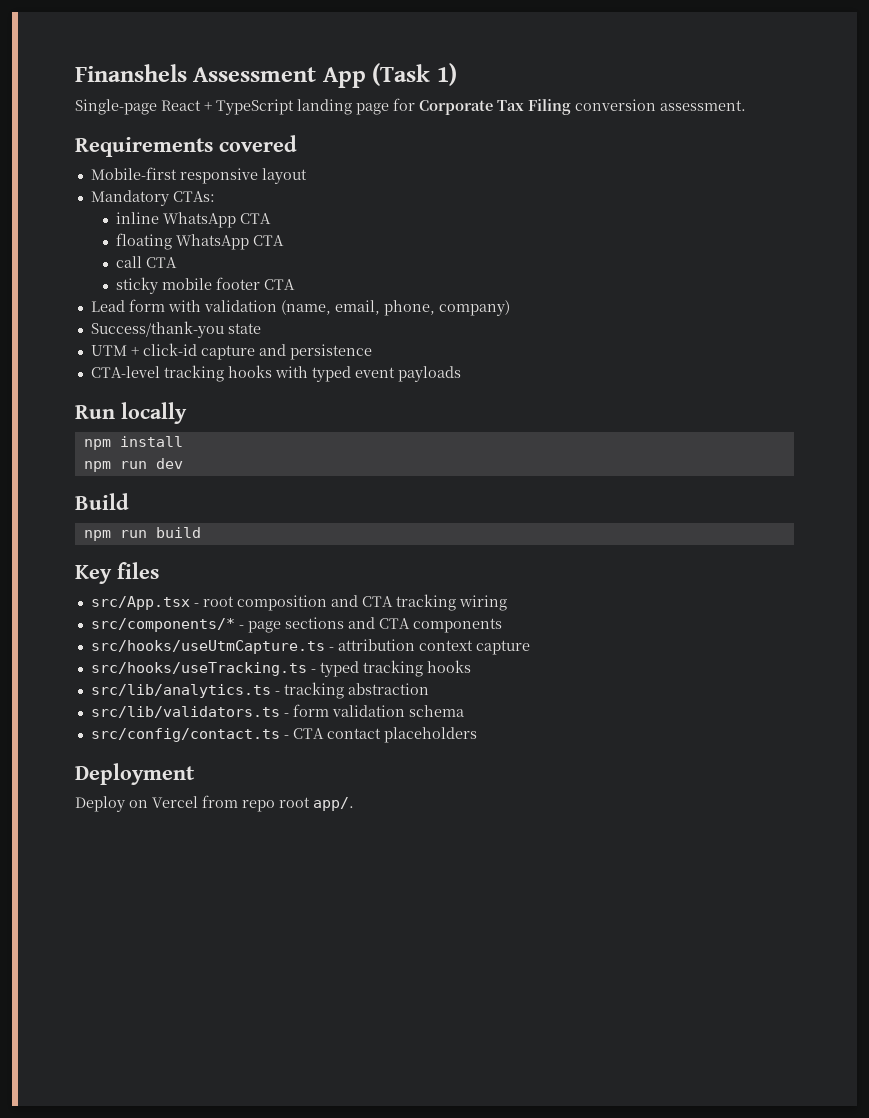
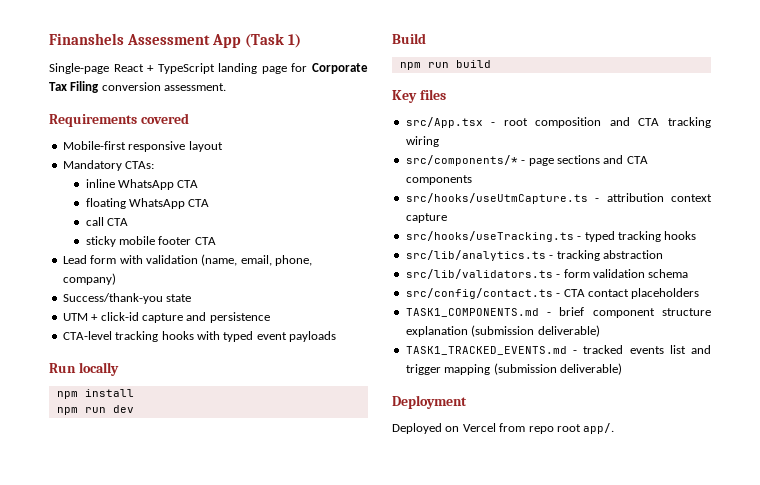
(477, 735) none -> [405,307,711,318] [405,325,600,337] [405,345,711,355] [405,363,622,375] // TASK1_COMPONENTS.md - brief component structure explanation (submission deliverable) // TASK1_TRACKED_EVENTS.md - tracked events list and trigger mapping (submission deliverable)
[75,796,125,812] Deploy -> [392,423,442,434] Deployed

